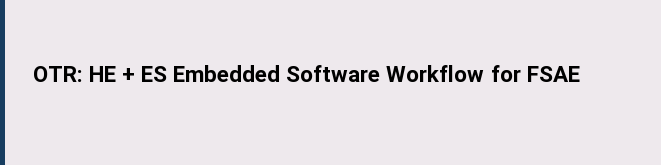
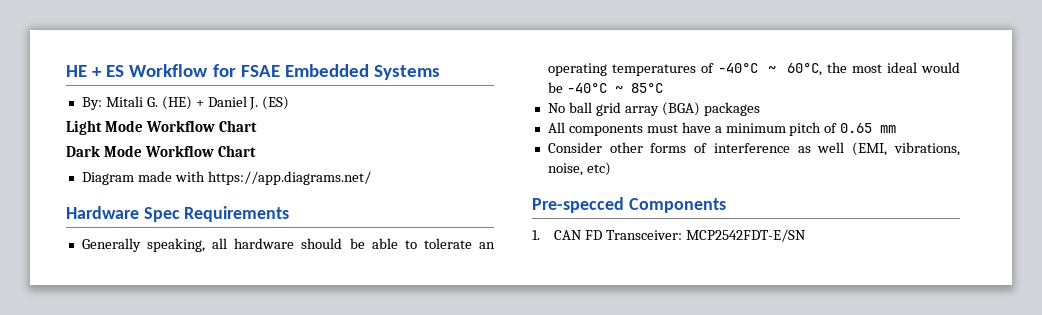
[33,66,83,82] OTR: -> (66, 71) none
[173,65,381,82] Embedded Software -> (125, 71) none
(580, 74) none -> [284,64,440,80] [81,96,290,110] [66,120,257,135] [66,145,256,157] [81,171,371,185] [66,206,290,222] [81,238,496,252] [547,62,961,76] [547,82,663,93] [547,102,760,116] [547,122,897,136] [547,142,961,156] [547,162,611,176] [532,197,726,213] [532,229,806,242] Embedded Systems // By: Mitali G. (HE) + Daniel J. (ES) // Light Mode Workflow Chart // Dark Mode Workflow Chart // Diagram made with https://app.diagrams.net/ // Hardware Spec Requirements // Generally speaking, all hardware should be able to tolerate an operating temperatures of -40°C ~ 60°C, the most ideal would be -40°C ~ 85°C // No ball grid array (BGA) packages // All components must have a minimum pitch of 0.65 mm // Consider other forms of interference as well (EMI, vibrations, noise, etc) // Pre-specced Components // 1. CAN FD Transceiver: MCP2542FDT-E/SN

